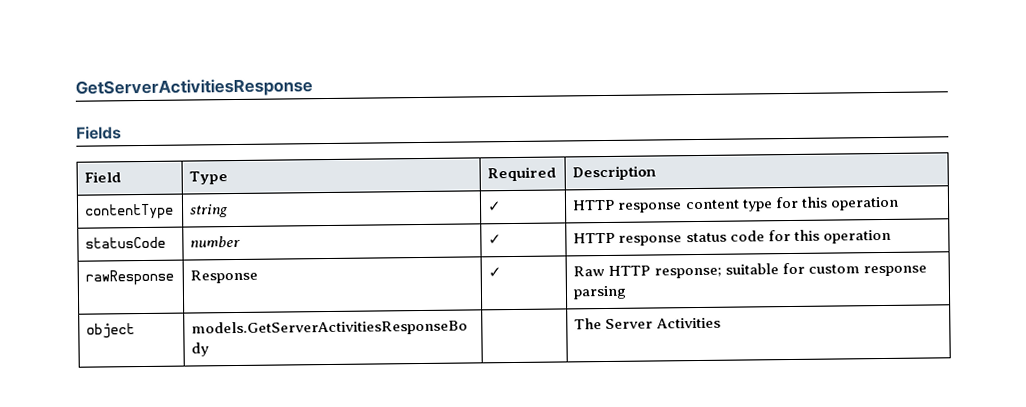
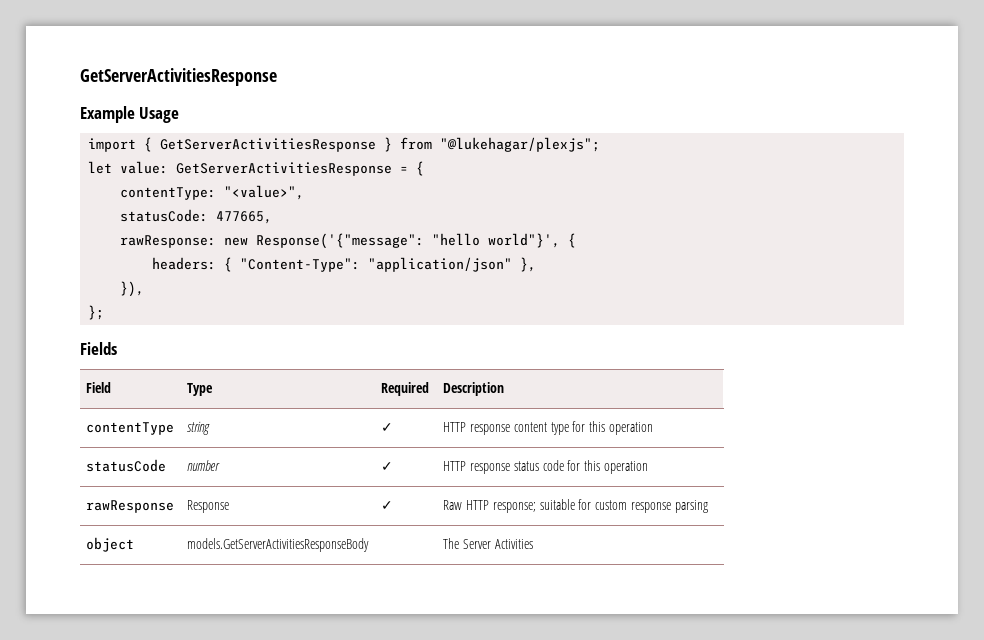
[75,78,313,98] GetServerActivitiesResponse -> [80,68,277,86] [80,106,180,123] [88,137,601,152] [88,161,425,176] [120,185,305,200] [120,209,273,224] [120,233,577,249] [152,257,537,272] [120,281,145,297] [88,305,105,320] GetServerActivitiesResponse // Example Usage // import { GetServerActivitiesResponse } from "@lukehagar/plexjs"; // let value: GetServerActivitiesResponse = { // contentType: "<value>", // statusCode: 477665, // rawResponse: new Response('{"message": "hello world"}', { // headers: { "Content-Type": "application/json" }, // }), // };

